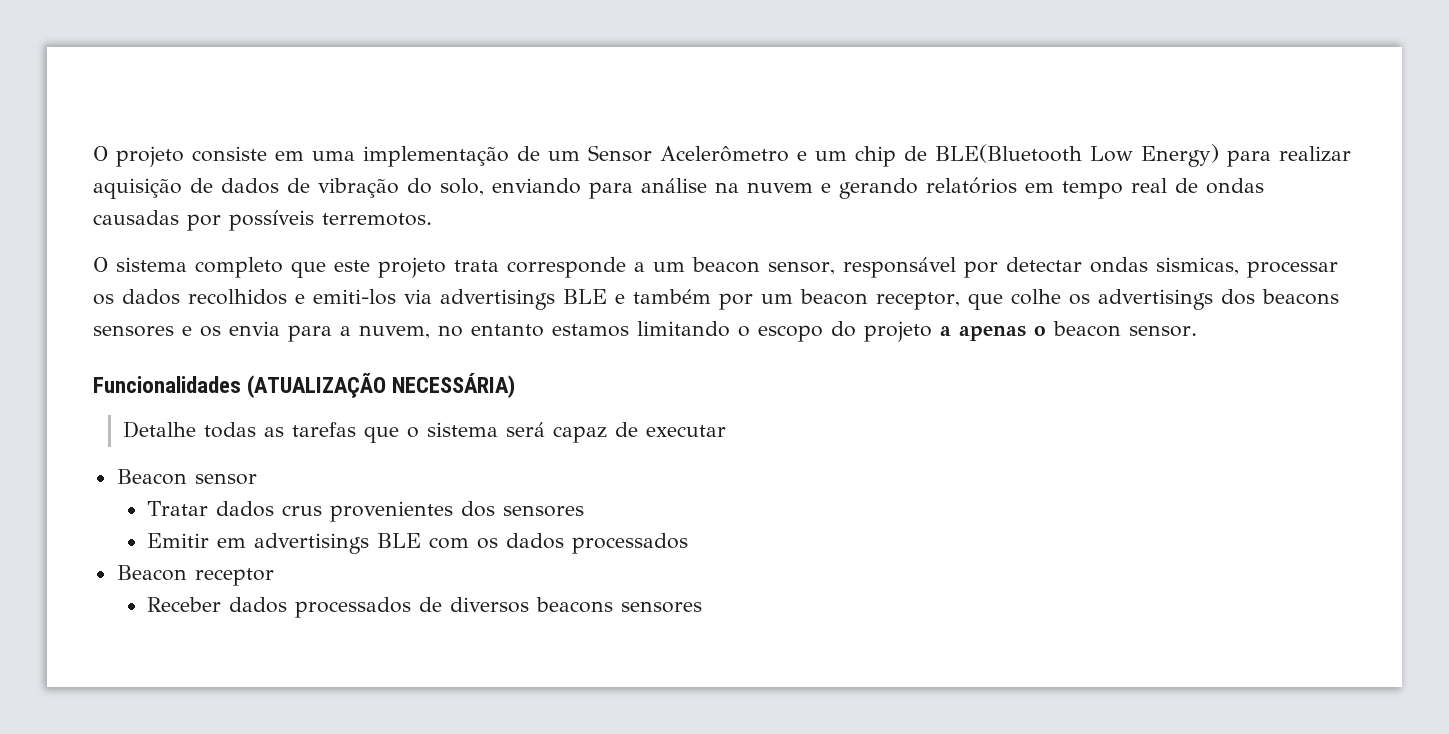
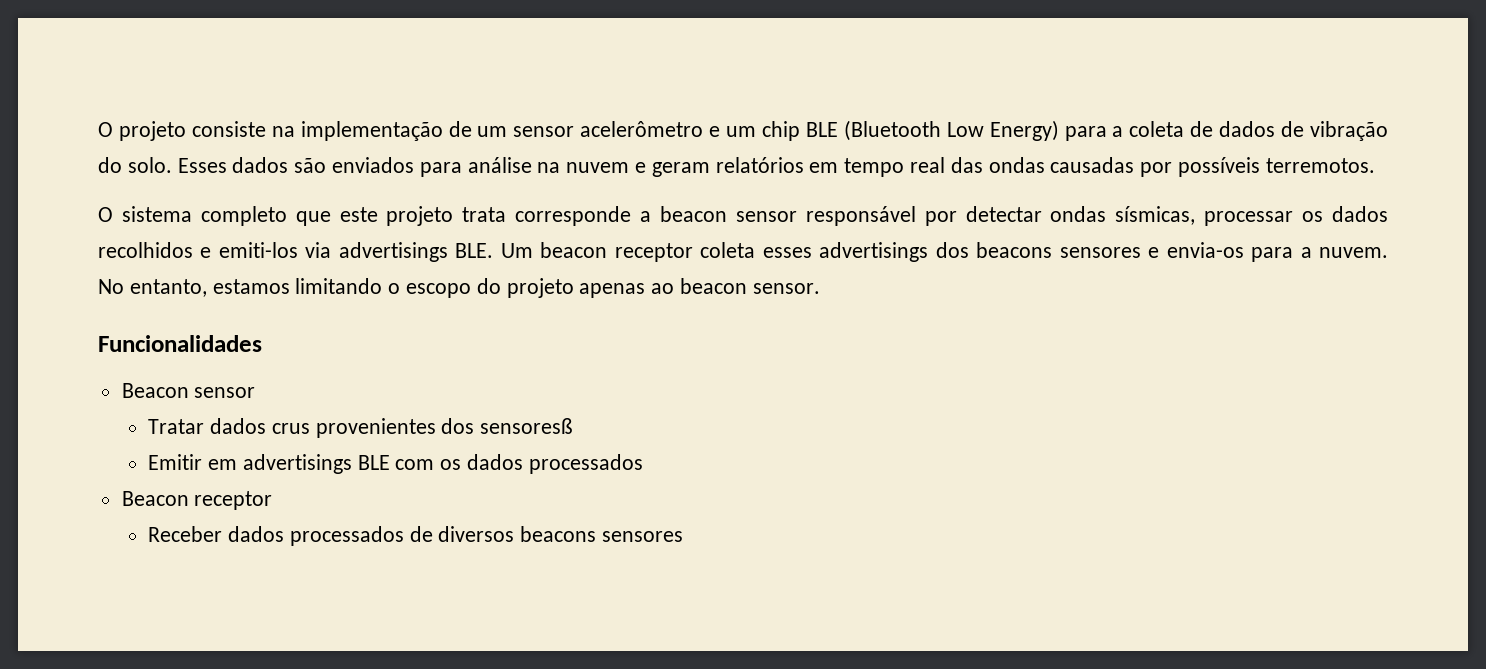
[275,151,355,161] em uma -> [271,126,295,137] na
[588,145,789,162] Sensor Acelerômetro -> [513,121,704,137] sensor acelerômetro
[904,144,1082,163] de BLE(Bluetooth -> [805,120,941,141] BLE (Bluetooth
[1279,146,1351,162] [93,178,182,199] realizar aquisição -> [1112,121,1185,137] a coleta
[440,178,581,196] solo, enviando -> [127,157,415,173] solo. Esses dados são enviados
[839,178,918,199] gerando -> [651,162,710,177] geram
[1175,178,1198,193] de -> [950,157,983,173] das
[653,257,835,275] um beacon sensor, -> [660,206,797,222] beacon sensor
[1155,257,1239,275] sismicas, -> [1115,206,1196,225] sísmicas,
[563,289,1090,310] BLE e também por um beacon receptor, que colhe os -> [455,242,812,262] BLE. Um beacon receptor coleta esses
[200,321,544,342] os envia para a nuvem, no entanto -> [1166,242,1388,262] [98,279,207,297] envia-os para a nuvem. No entanto,
[940,325,1046,341] a apenas o -> [579,283,675,298] apenas ao
[247,372,516,398] [123,421,727,443] (ATUALIZAÇÃO NECESSÁRIA) // Detalhe todas as tarefas que o sistema será capaz de executar -> (262, 343) none
[502,505,584,517] sensores -> [480,418,574,434] sensoresß

